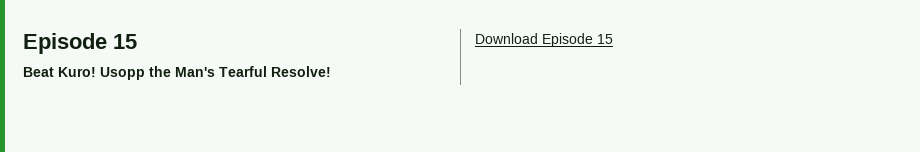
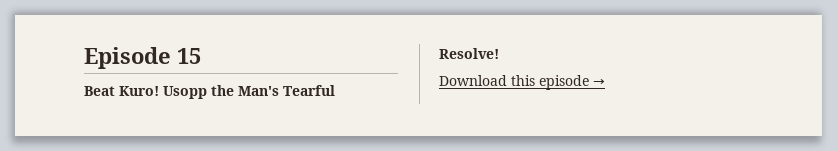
[542,33,613,47] Episode 15 -> [511,75,605,90] this episode →

